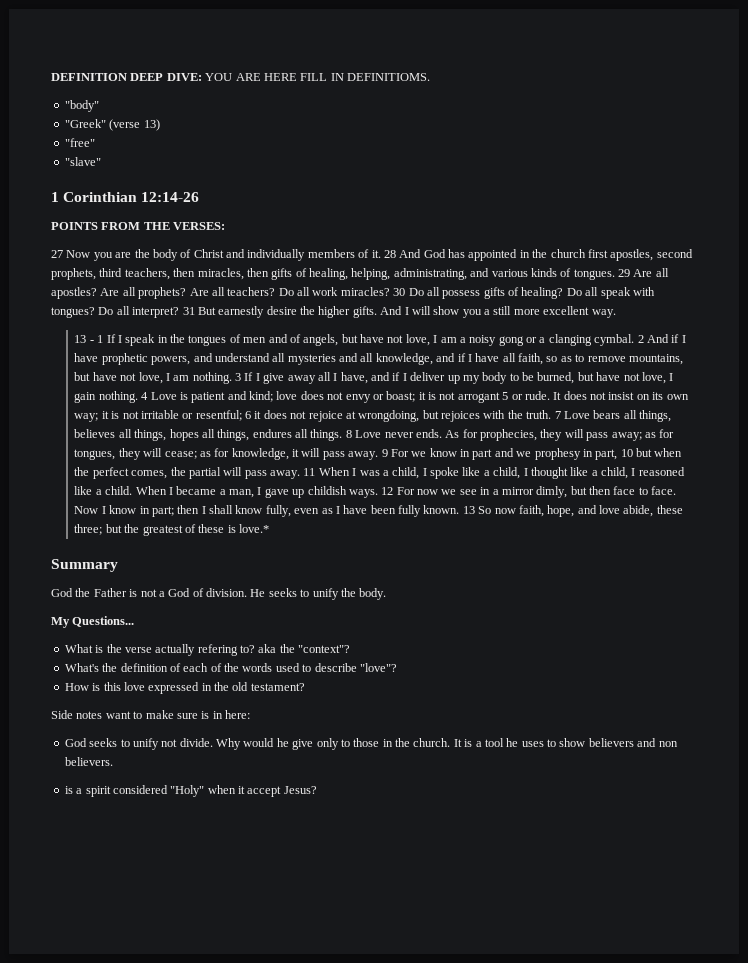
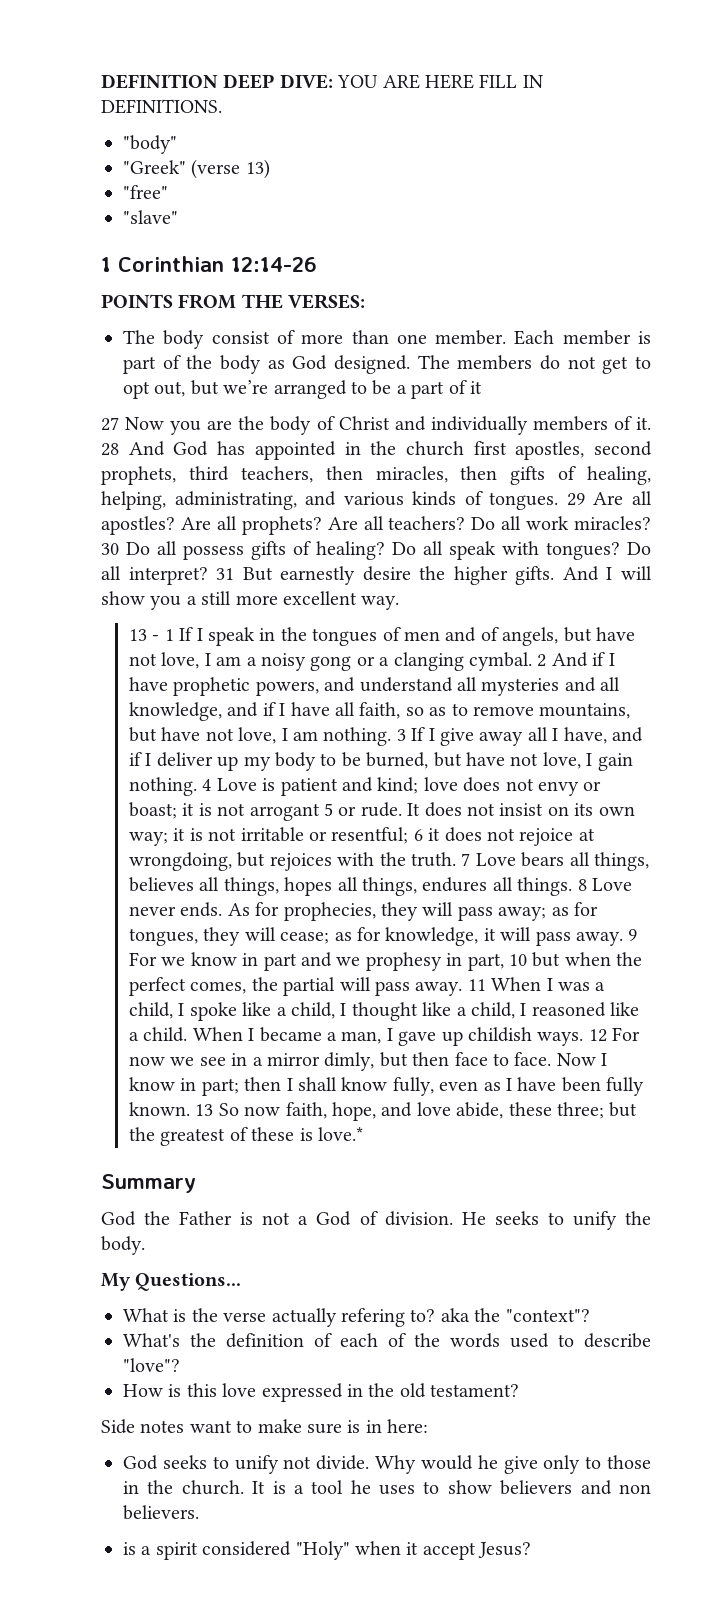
[347,73,430,81] DEFINITIOMS. -> [101,99,222,114] DEFINITIONS.
(226, 226) none -> [123,330,651,349] [123,355,652,374] [123,380,482,399] // The body consist of more than one member. Each member is part of the body as God designed. The members do not get to opt out, but we’re arranged to be a part of it

